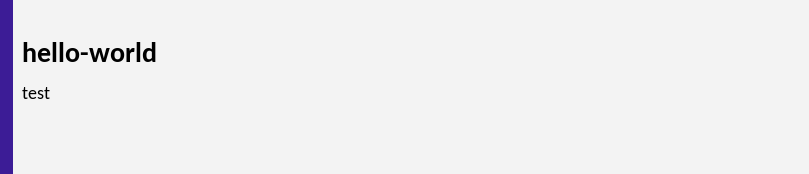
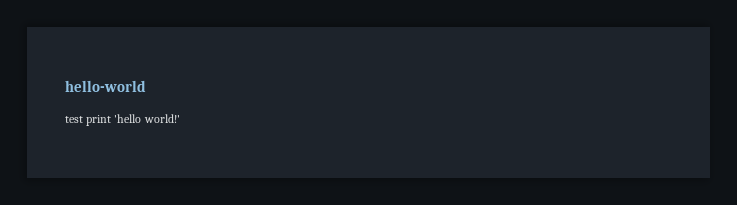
(50, 93) none -> [86,114,180,126] print 'hello world!'

